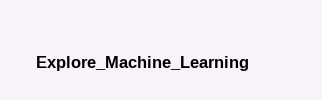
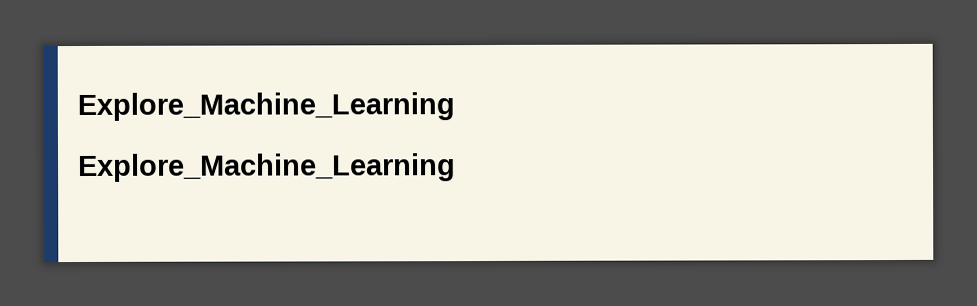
[36,56,249,71] Explore_Machine_Learning -> [77,92,455,122] [78,153,456,183] Explore_Machine_Learning // Explore_Machine_Learning

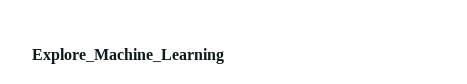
[77,92,455,122] [78,153,456,183] Explore_Machine_Learning // Explore_Machine_Learning -> [32,48,224,64] Explore_Machine_Learning

